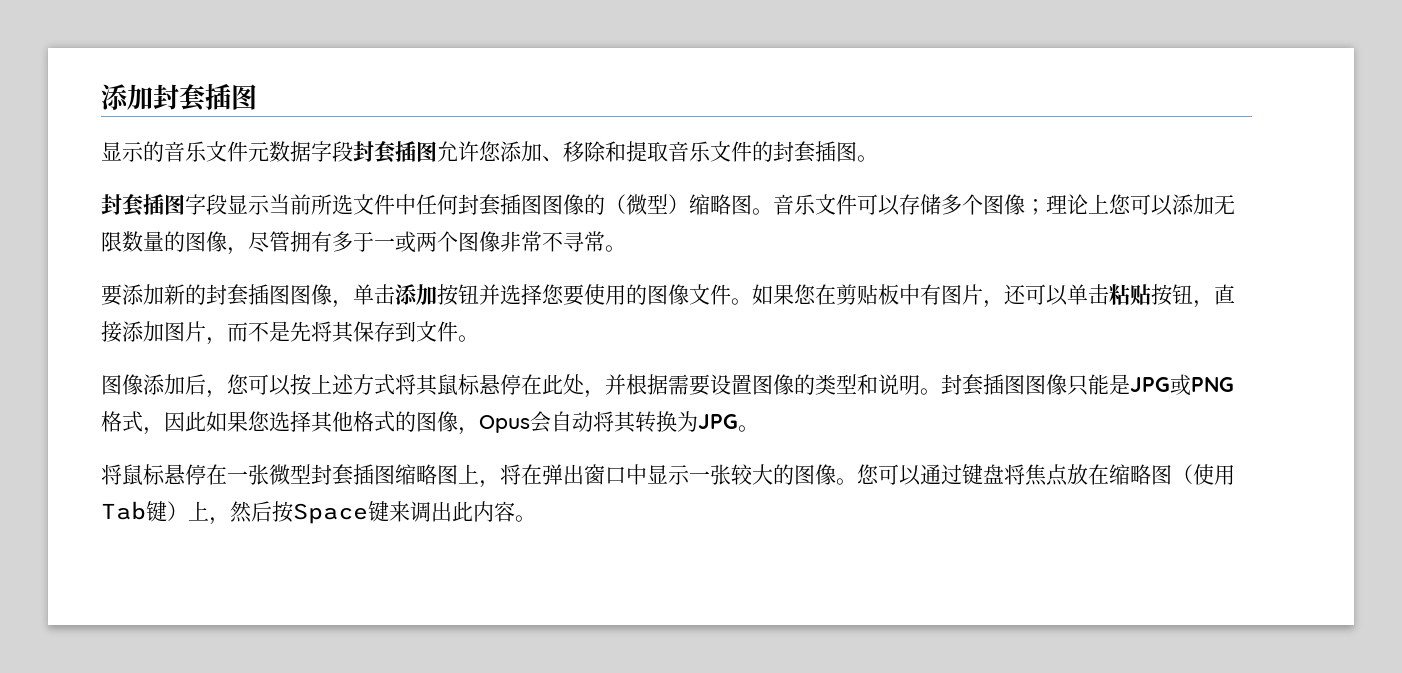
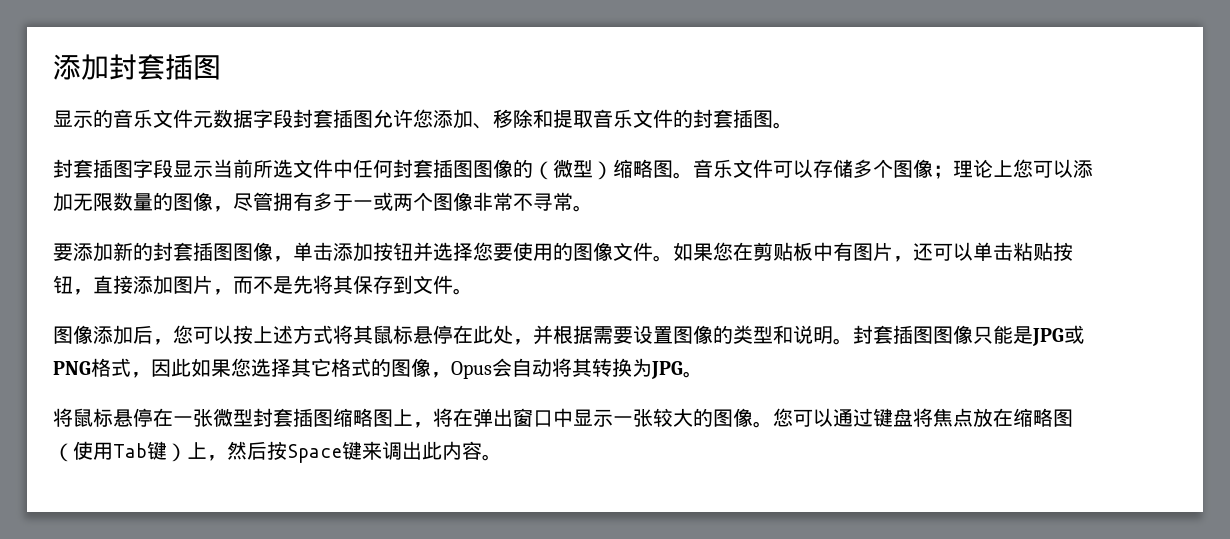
[332,411,353,432] 他 -> [311,358,331,377] 它

